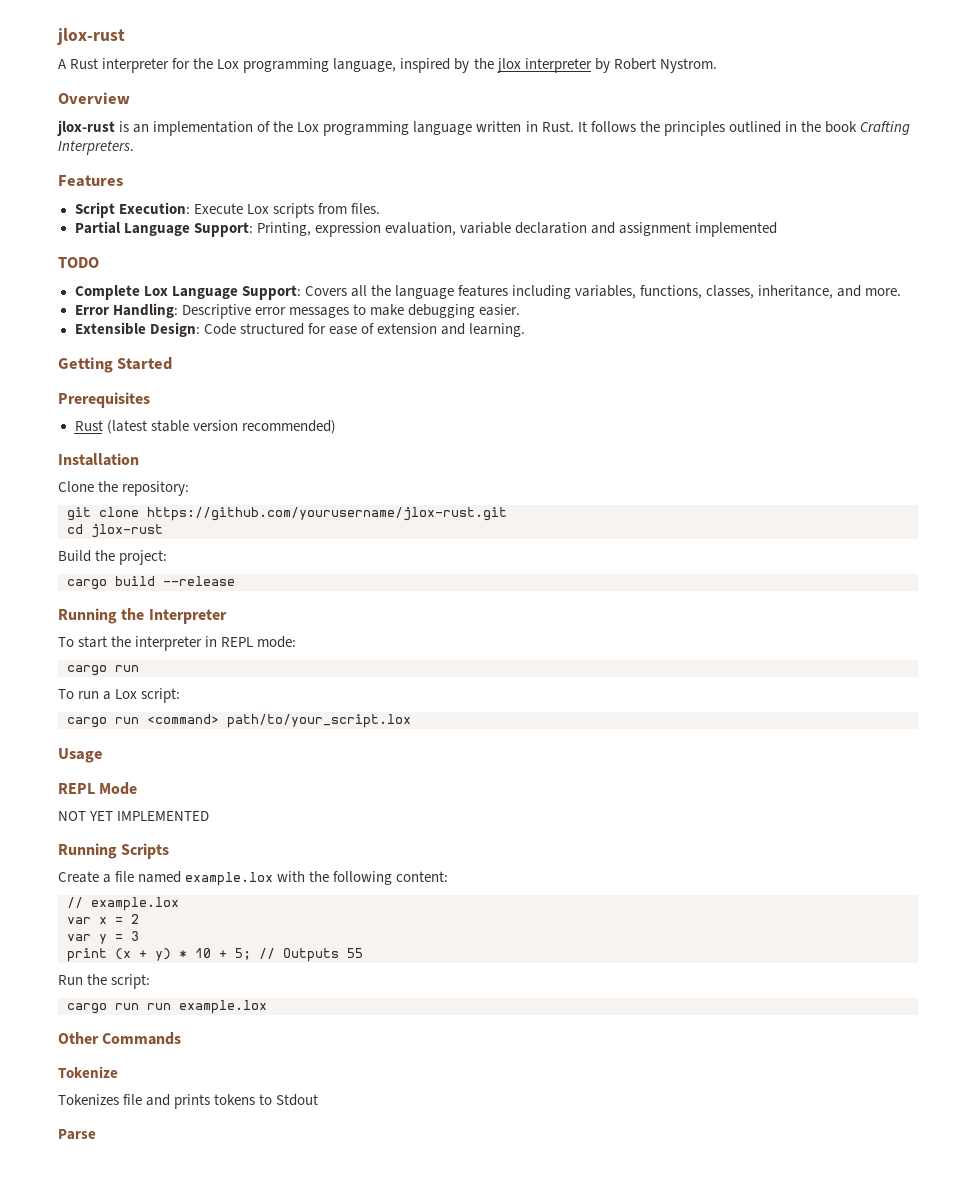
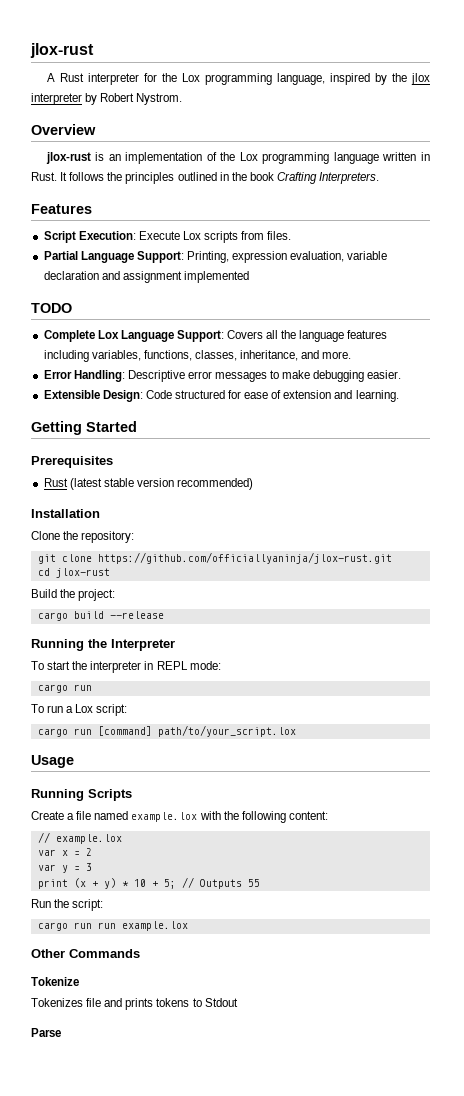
[147,507,507,521] https://github.com/yourusername/jlox-rust.git -> [97,552,392,564] https://github.com/officiallyaninja/jlox-rust.git
[147,714,219,724] <command> -> [97,726,152,736] [command]
[58,782,138,795] [58,811,210,821] // REPL Mode // NOT YET IMPLEMENTED -> (74, 761) none

